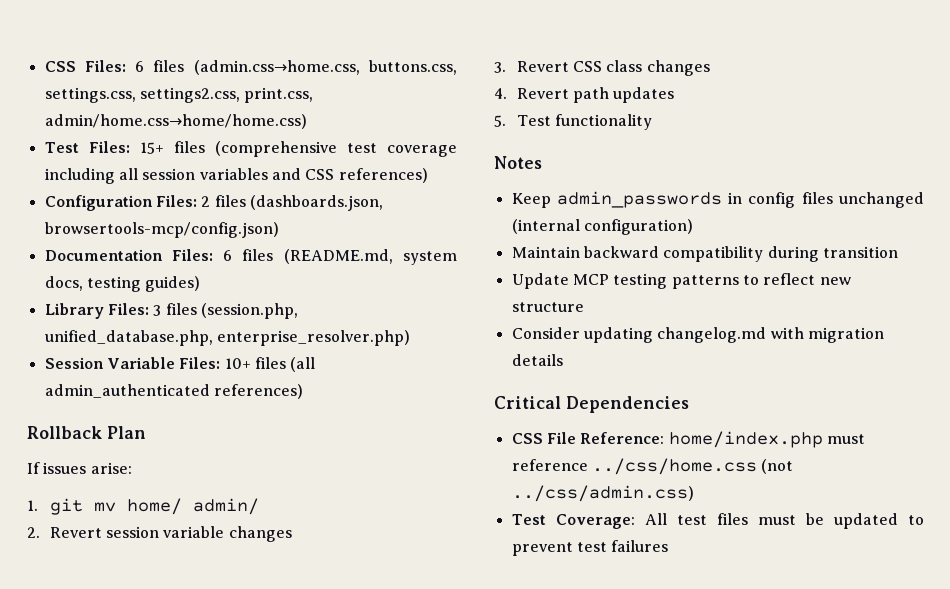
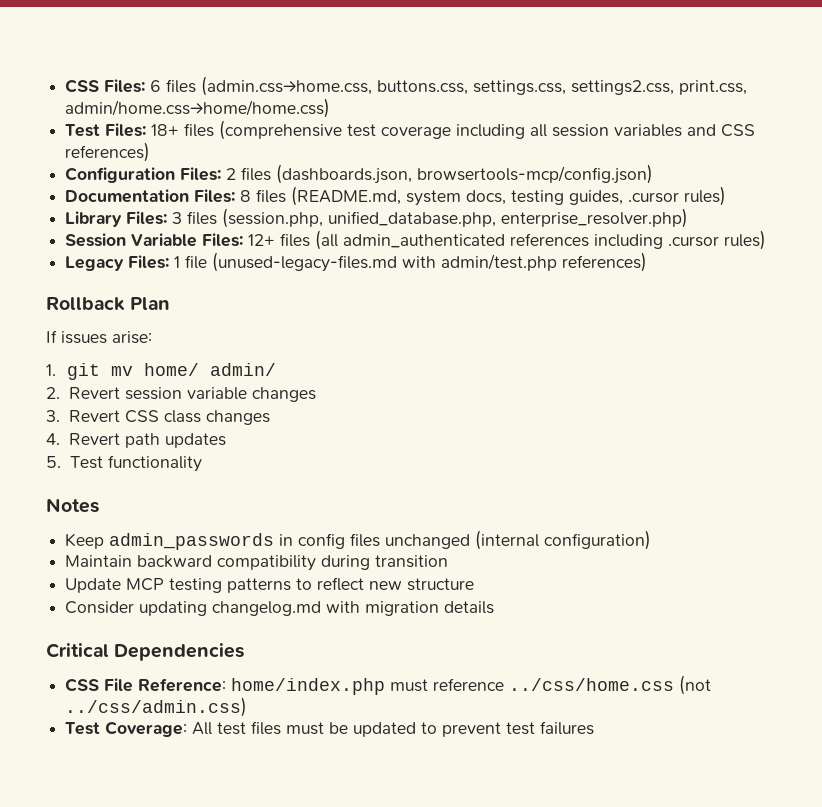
[139,142,164,154] 15+ -> [151,124,180,136] 18+
[223,250,233,261] 6 -> [240,190,252,202] 8
[145,276,201,292] guides) -> [569,186,727,206] guides, .cursor rules)
[224,358,251,369] 10+ -> [248,234,276,246] 12+
(210, 391) none -> [510,230,767,250] [65,252,558,272] references including .cursor rules) // Legacy Files: 1 file (unused-legacy-files.md with admin/test.php

